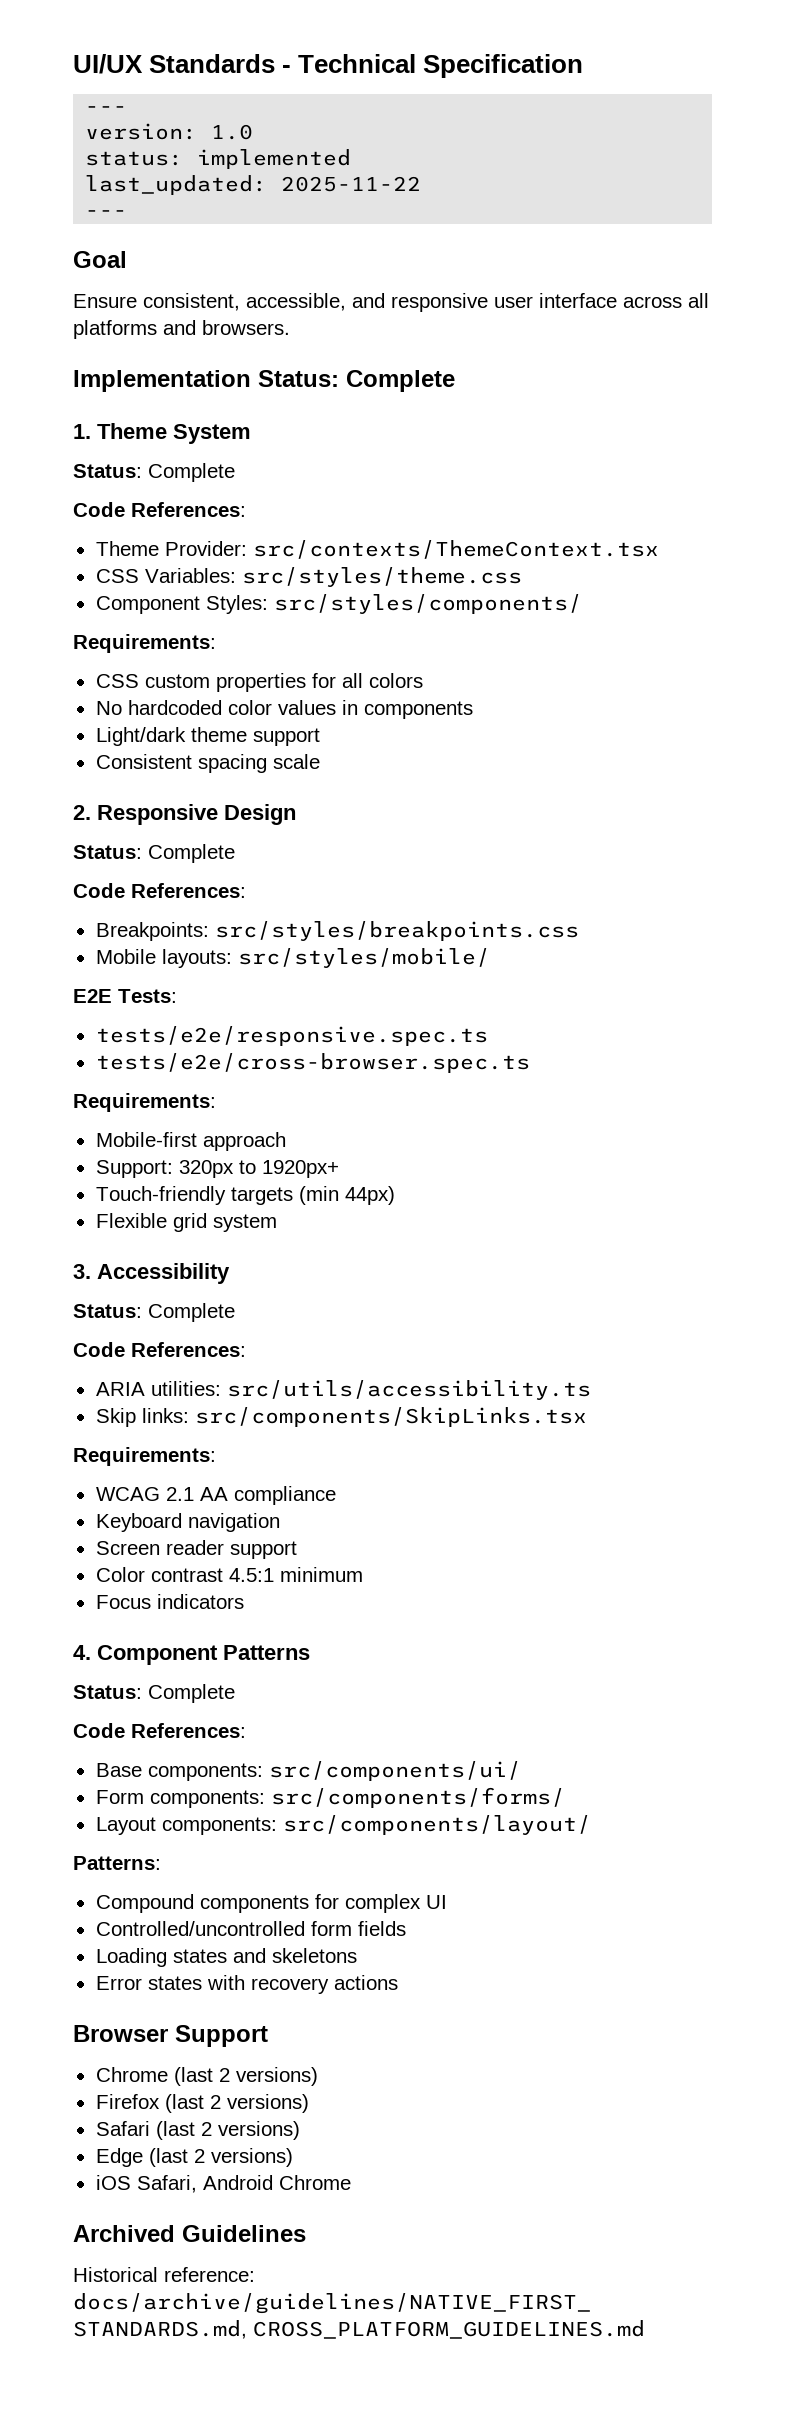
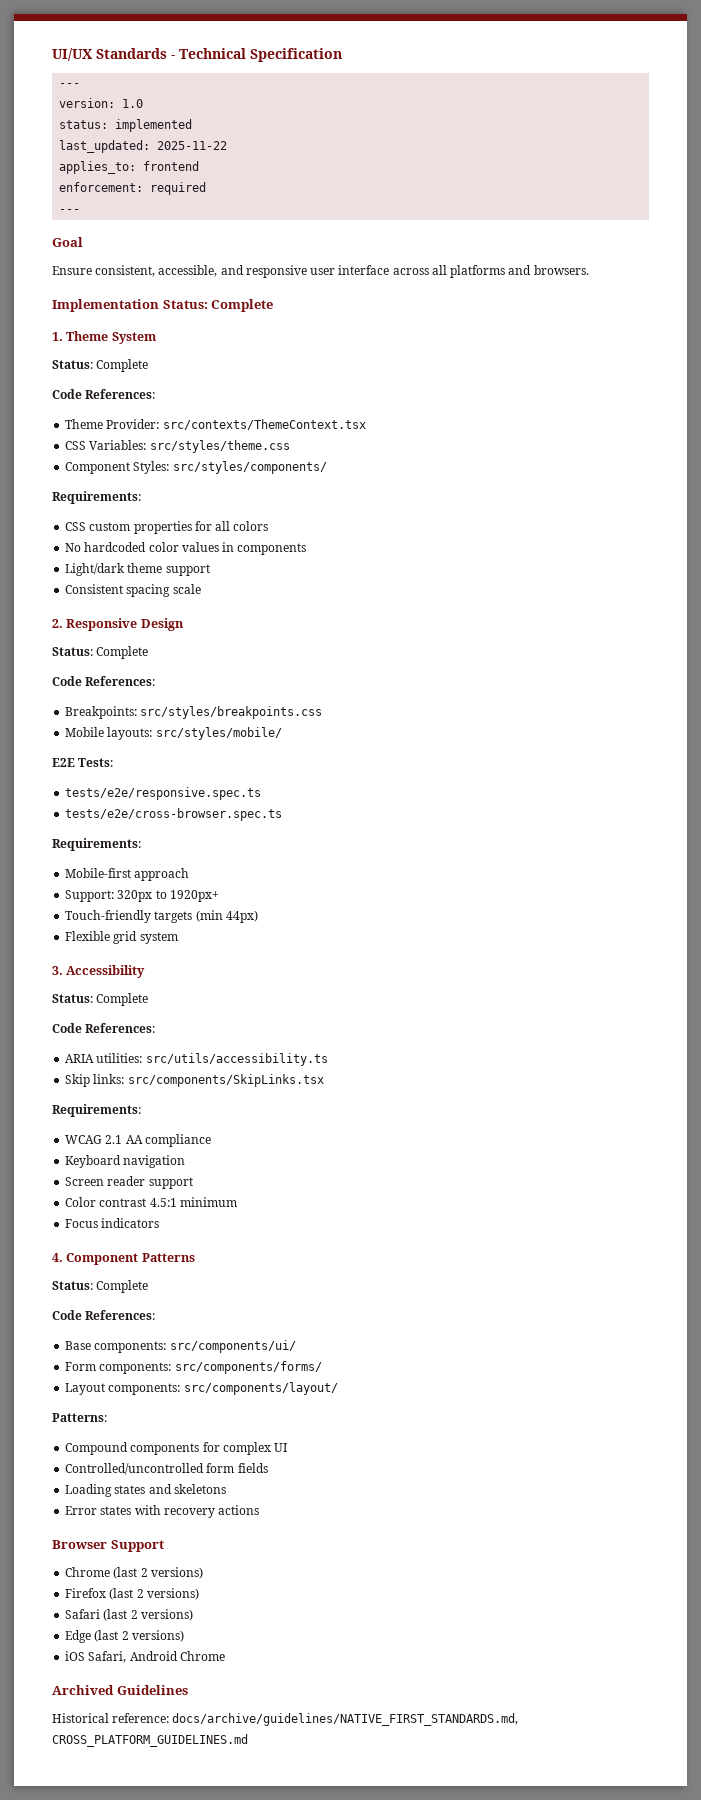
(422, 184) none -> [59,161,200,174] [59,182,207,195] // applies_to: frontend // enforcement: required

